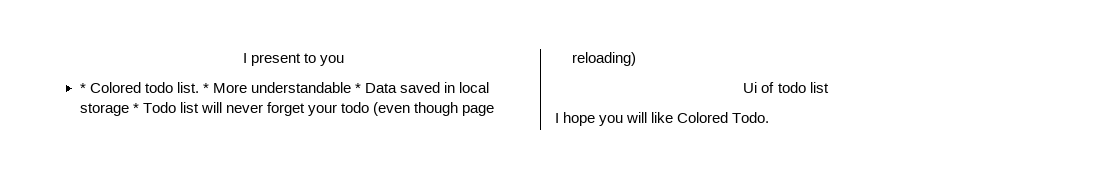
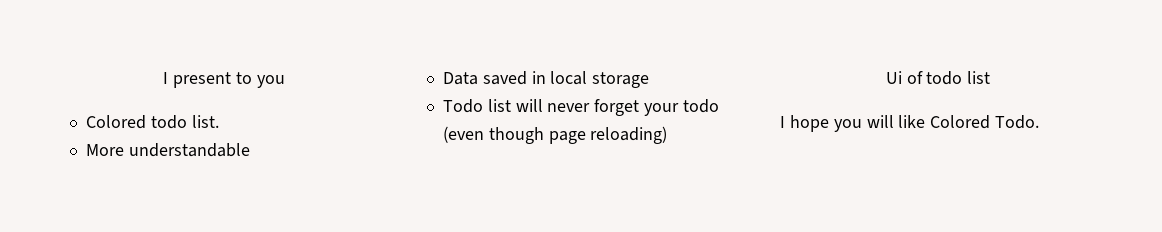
[79,83,86,93] * -> (285, 81) none
[202,83,209,93] * -> (219, 121) //
[354,83,361,93] * -> (250, 150) //
[132,103,139,113] * -> (650, 80) //

